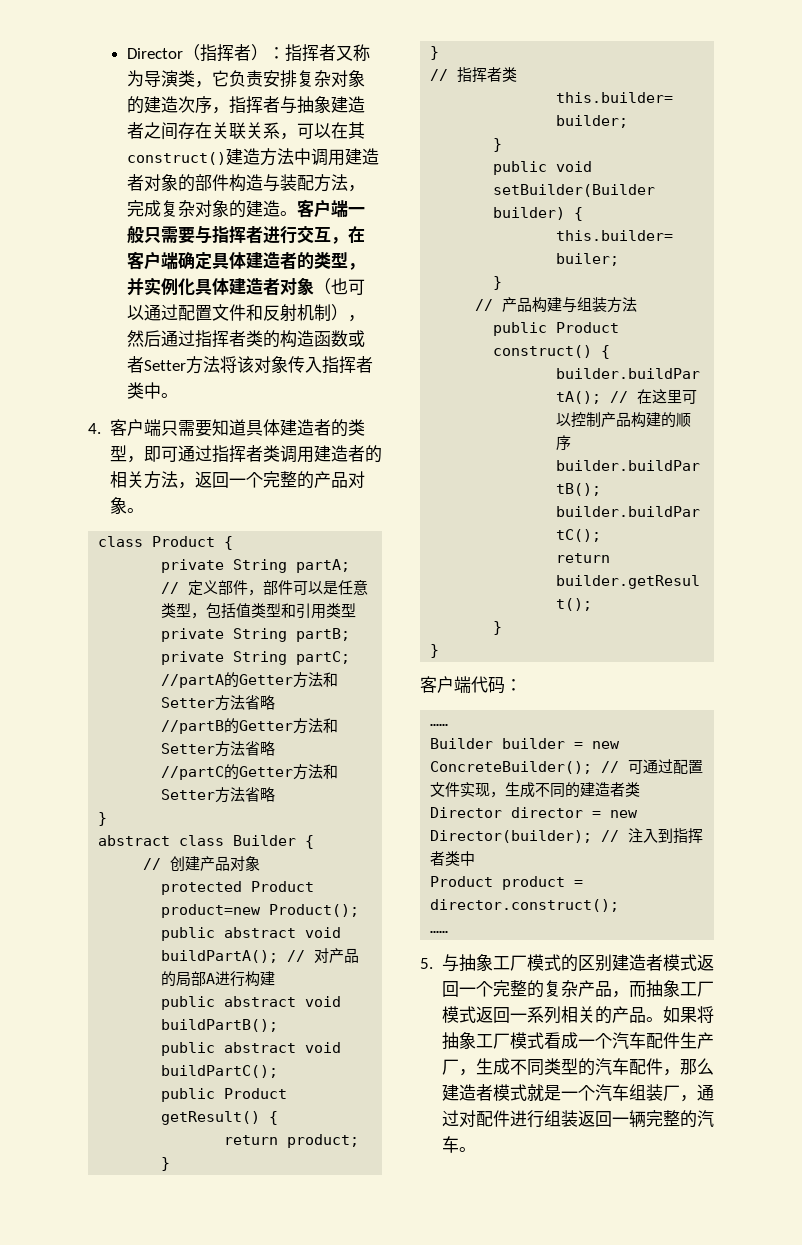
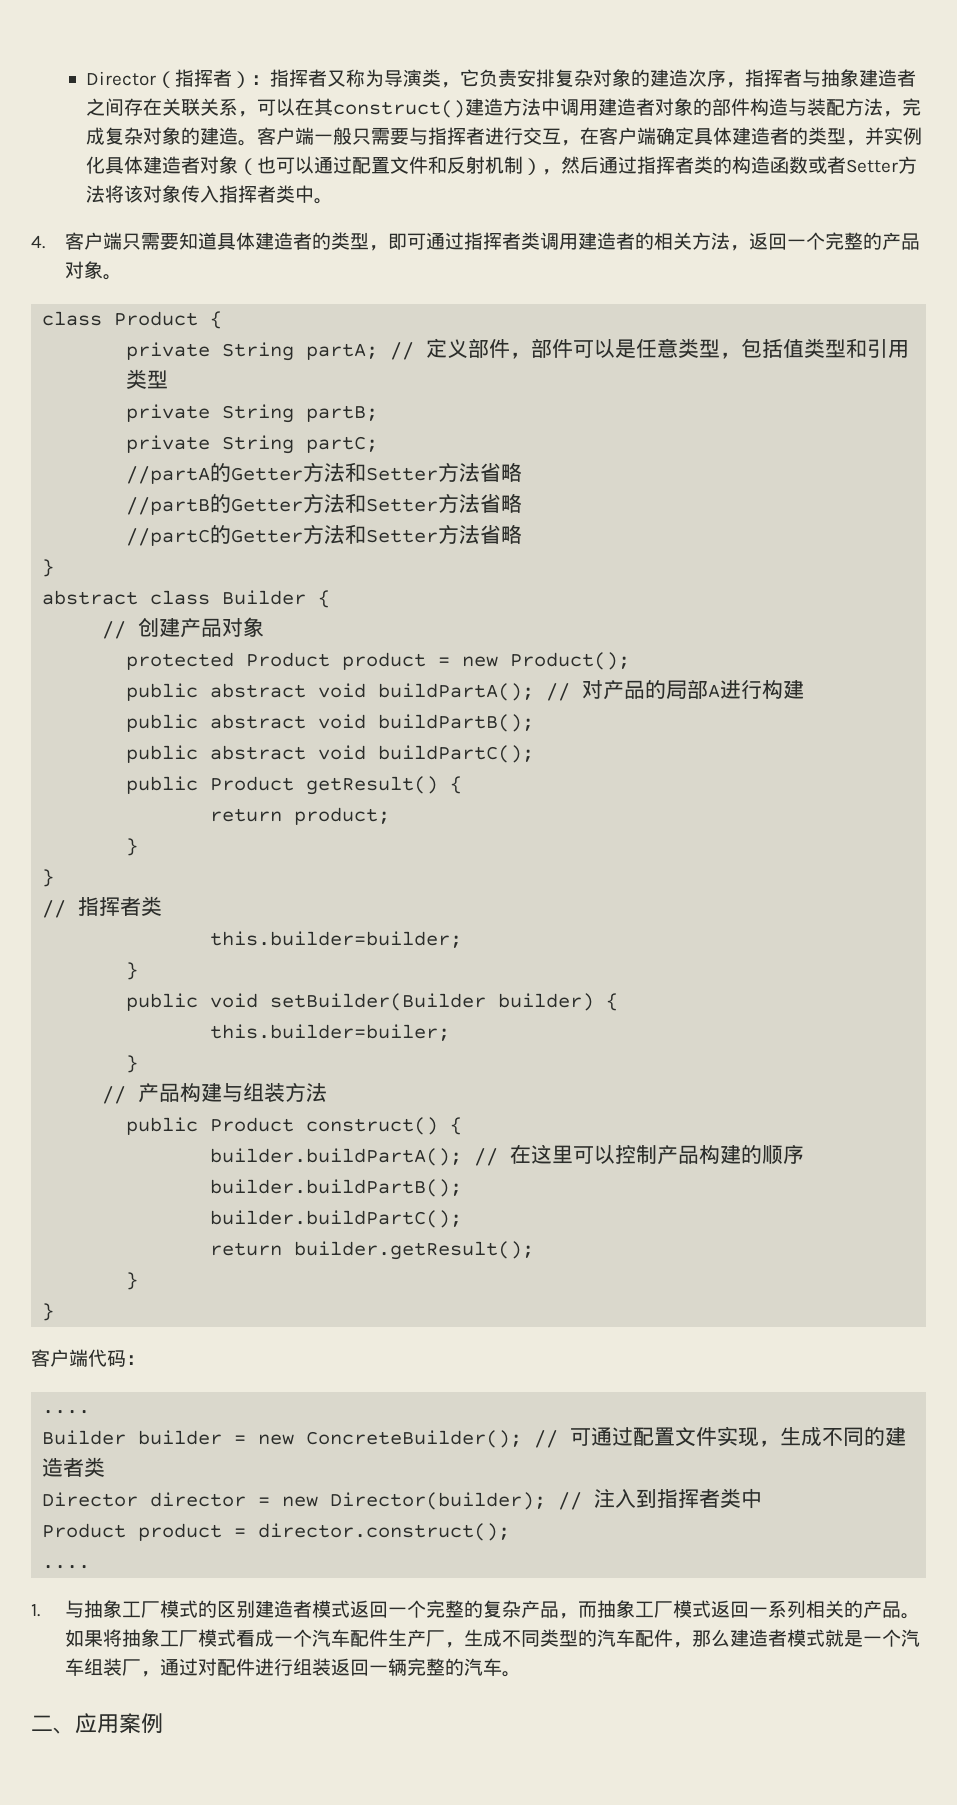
[161,904,262,918] product=new -> [342,652,499,670] product = new
[430,724,449,726] …… -> [42,1410,91,1414] ....
[430,931,449,933] [420,958,433,969] …… // 5. -> [42,1565,91,1569] [31,1604,40,1617] .... // 1.
(476, 1149) none -> [31,1713,163,1734] // 二、应用案例

